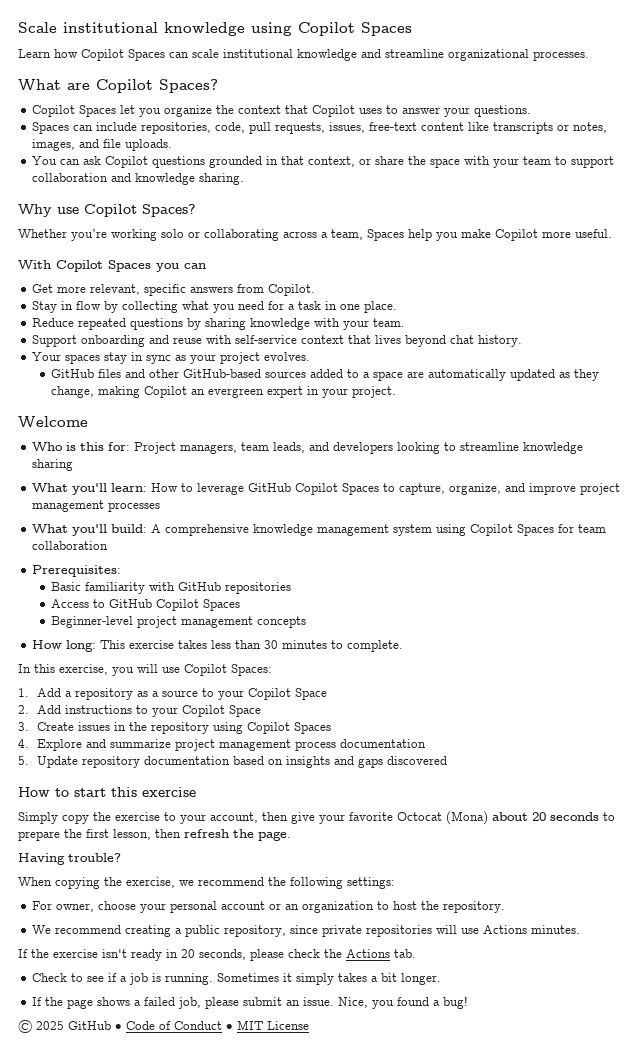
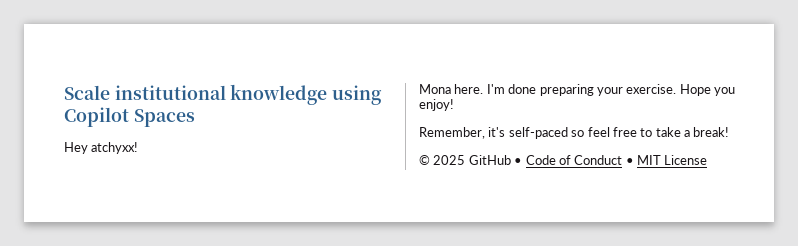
[18,49,589,61] [18,79,218,93] [32,105,532,117] [32,122,608,134] [32,139,173,151] [32,156,615,168] [32,173,245,185] [18,204,196,217] [18,229,612,241] [18,260,206,272] [32,284,316,296] [32,301,398,313] [32,318,406,330] [32,335,523,347] [32,352,311,364] [51,369,600,381] [51,386,397,398] [18,416,88,428] [32,442,584,454] [32,459,74,471] [32,483,621,495] [32,500,161,512] [32,524,607,536] [32,541,109,550] [32,565,122,577] [51,582,292,594] [51,599,241,611] [51,616,307,628] [32,640,404,652] [18,664,272,676] [18,688,327,700] [18,705,261,717] [18,722,331,734] [18,739,426,751] [18,756,447,768] [18,787,196,797] [18,811,615,825] [18,829,291,841] [18,853,121,865] [18,877,395,889] [32,901,506,913] [32,925,581,937] [18,949,416,961] [32,973,442,985] [32,996,469,1009] Learn how Copilot Spaces can scale institutional knowledge and streamline organizational processes. // What are Copilot Spaces? // Copilot Spaces let you organize the context that Copilot uses to answer your questions. // Spaces can include repositories, code, pull requests, issues, free-text content like transcripts or notes, images, and file uploads. // You can ask Copilot questions grounded in that context, or share the space with your team to support collaboration and knowledge sharing. // Why use Copilot Spaces? // Whether you’re working solo or collaborating across a team, Spaces help you make Copilot more useful. // With Copilot Spaces you can // Get more relevant, specific answers from Copilot. // Stay in flow by collecting what you need for a task in one place. // Reduce repeated questions by sharing knowledge with your team. // Support onboarding and reuse with self-service context that lives beyond chat history. // Your spaces stay in sync as your project evolves. // GitHub files and other GitHub-based sources added to a space are automatically updated as they change, making Copilot an evergreen expert in your project. // Welcome // Who is this for: Project managers, team leads, and developers looking to streamline knowledge sharing // What you'll learn: How to leverage GitHub Copilot Spaces to capture, organize, and improve project management processes // What you'll build: A comprehensive knowledge management system using Copilot Spaces for team collaboration // Prerequisites: // Basic familiarity with GitHub repositories // Access to GitHub Copilot Spaces // Beginner-level project management concepts // How long: This exercise takes less than 30 minutes to complete. // In this exercise, you will use Copilot Spaces: // 1. Add a repository as a source to your Copilot Space // 2. Add instructions to your Copilot Space // 3. Create issues in the repository using Copilot Spaces // 4. Explore and summarize project management process documentation // 5. Update repository documentation based on insights and gaps discovered // How to start this exercise // Simply copy the exercise to your account, then give your favorite Octocat (Mona) about 20 seconds to prepare the first lesson, then refresh the page. // Having trouble? // When copying the exercise, we recommend the following settings: // For owner, choose your personal account or an organization to host the repository. // We recommend creating a public repository, since private repositories will use Actions minutes. // If the exercise isn't ready in 20 seconds, please check the Actions tab. // Check to see if a job is running. Sometimes it simply takes a bit longer. // If the page shows a failed job, please submit an issue. Nice, you found a bug! -> [64,142,139,154] [419,84,735,96] [419,99,454,111] [419,127,730,139] Hey atchyxx! // Mona here. I'm done preparing your exercise. Hope you enjoy! // Remember, it's self-paced so feel free to take a break!

